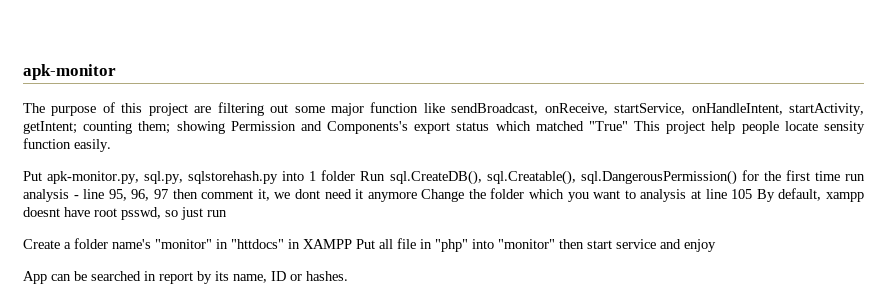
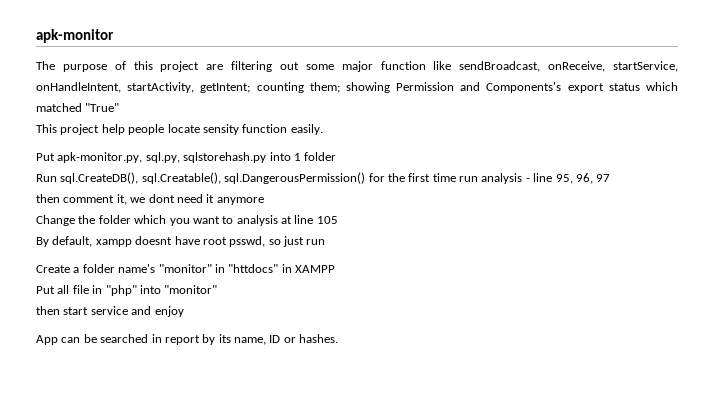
(628, 126) none -> (120, 107) //
(356, 175) none -> (337, 156) //
(168, 194) none -> (611, 178) //
(417, 197) none -> (264, 201) //
(753, 194) none -> (338, 220) //
(352, 244) none -> (335, 269) //
(555, 244) none -> (218, 289) //

